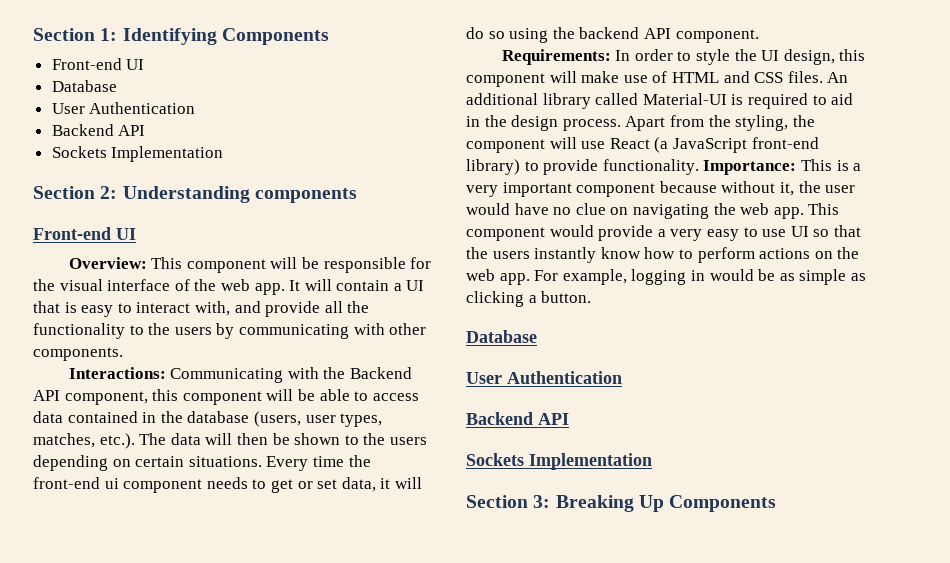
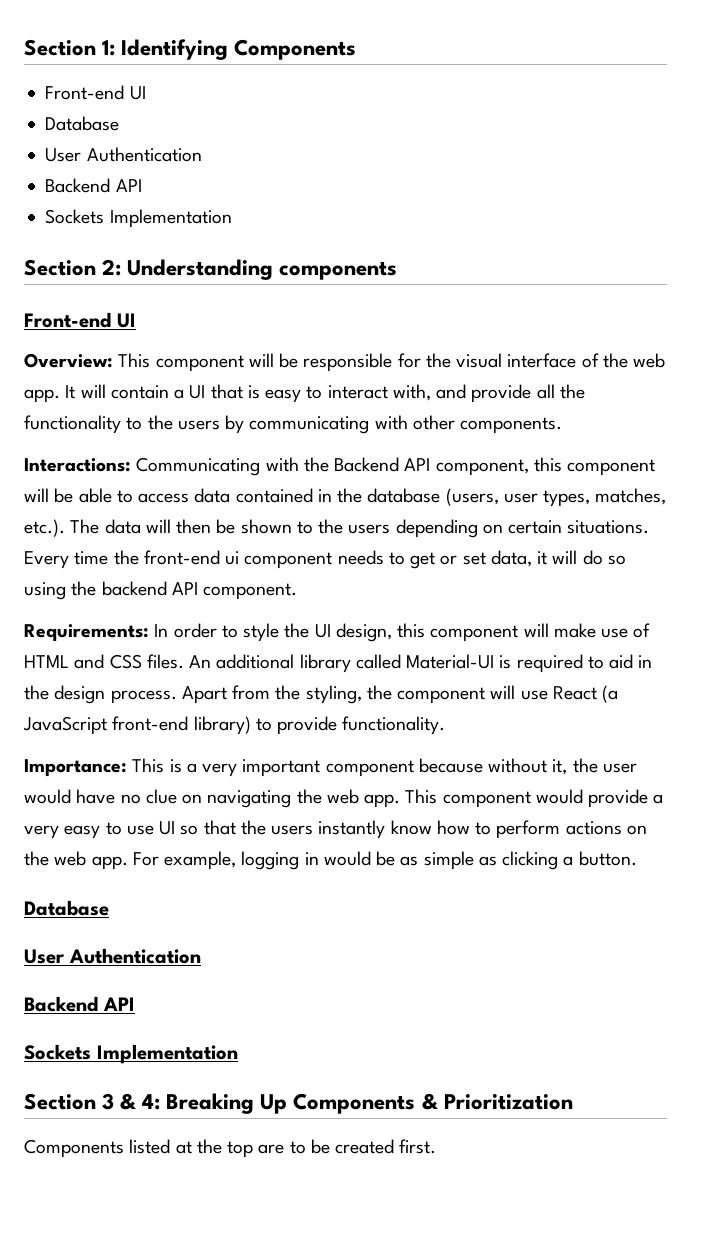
(699, 167) none -> (446, 725) //
[533,495,777,512] 3: Breaking Up Components -> [102,1093,573,1114] [24,1139,437,1158] 3 & 4: Breaking Up Components & Prioritization // Components listed at the top are to be created first.

